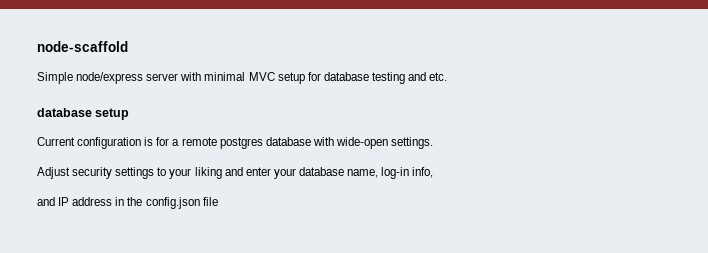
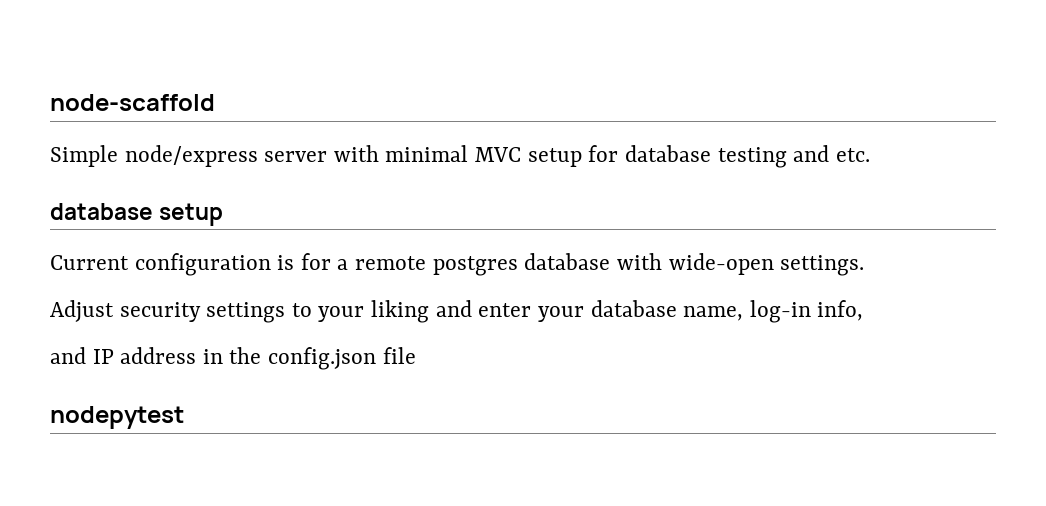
(218, 201) none -> [50,406,184,429] // nodepytest

